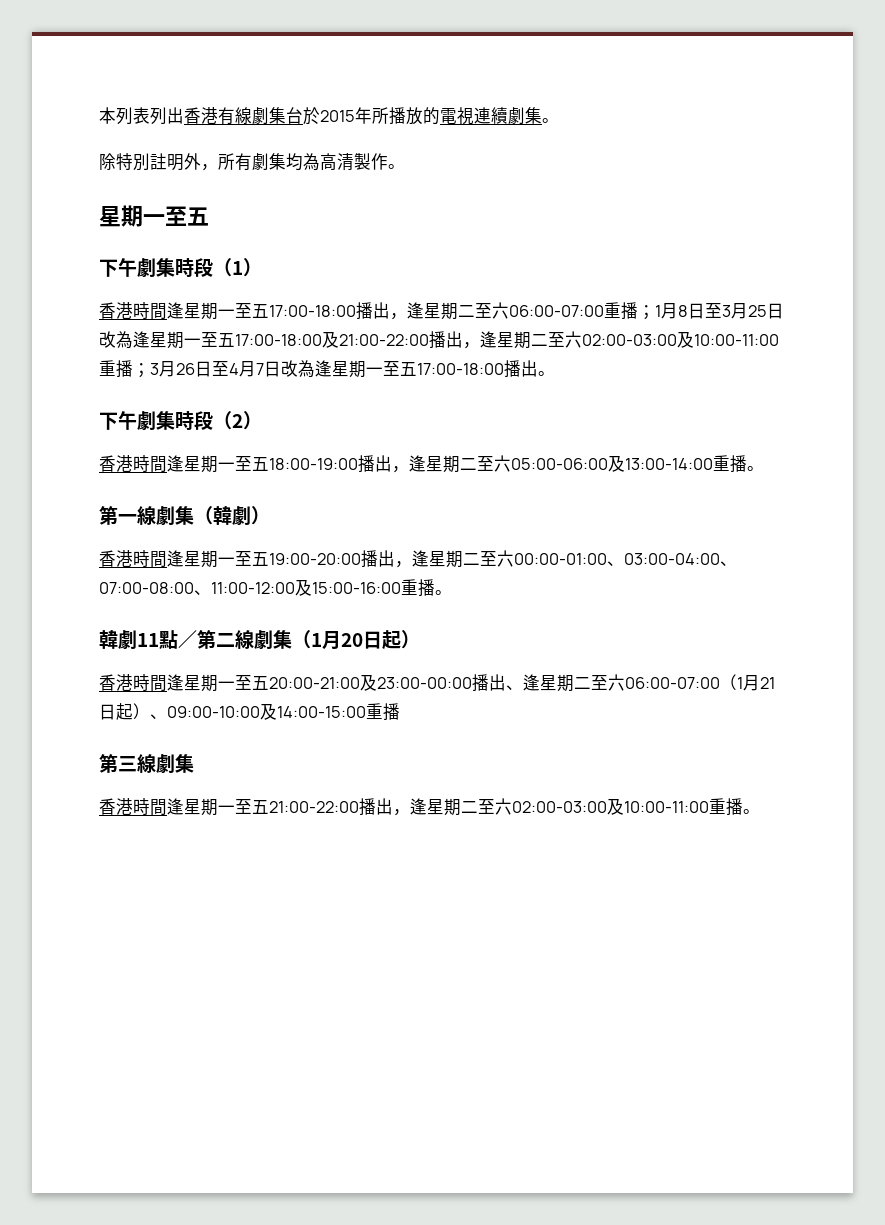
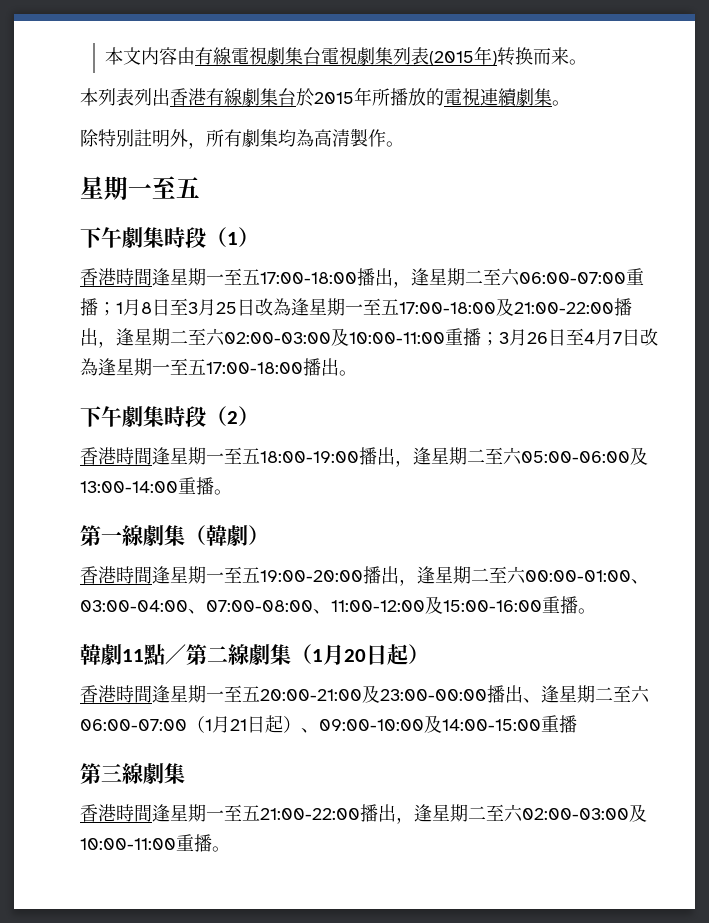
[99,107,116,124] 本 -> [105,46,588,66] [80,88,98,106] 本文内容由有線電視劇集台電視劇集列表(2015年)转换而来。 // 本

